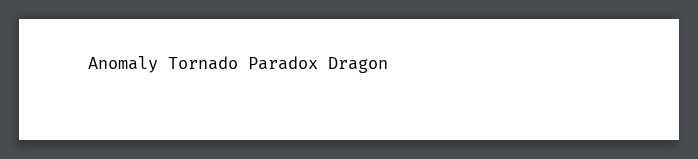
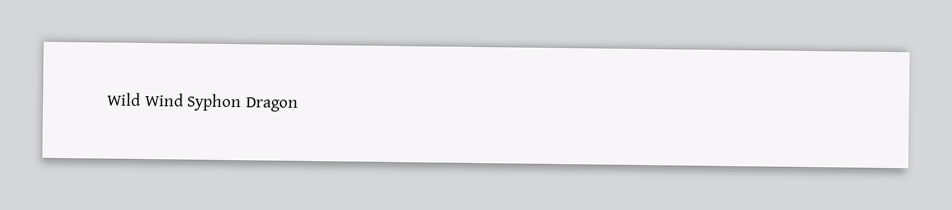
[88,56,318,73] Anomaly Tornado Paradox -> [106,92,243,112] Wild Wind Syphon

